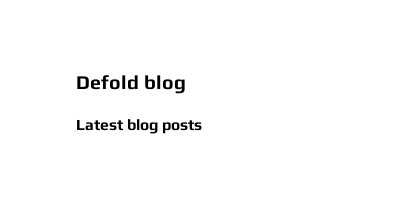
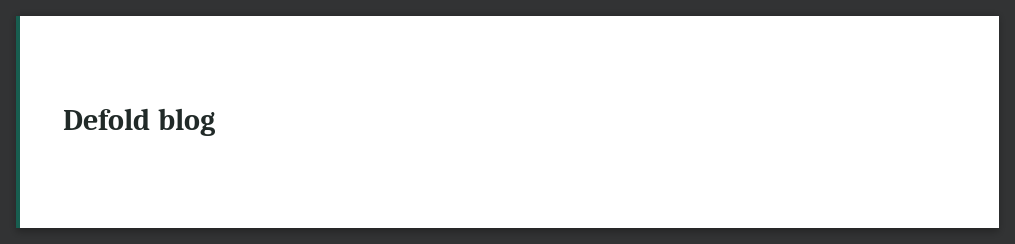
[76,119,203,134] // Latest blog posts -> (216, 122) none

